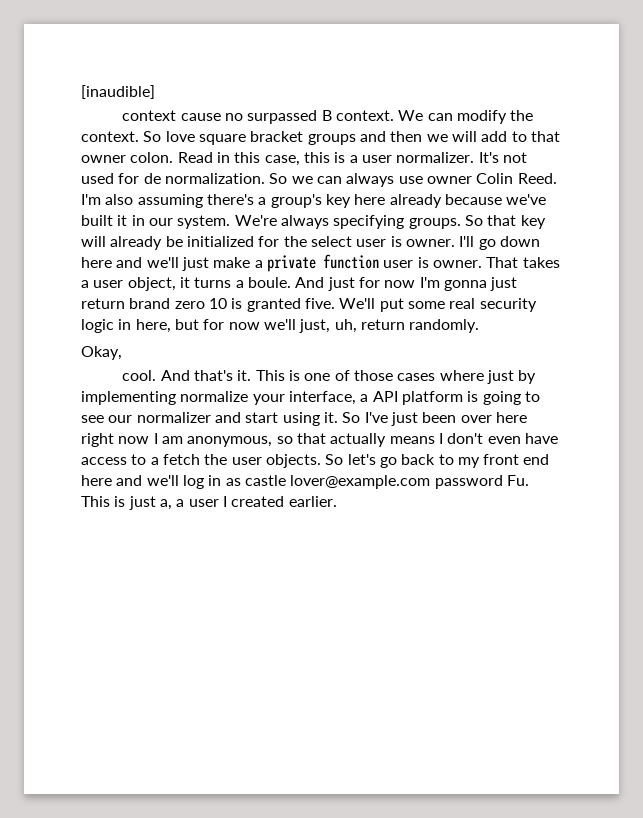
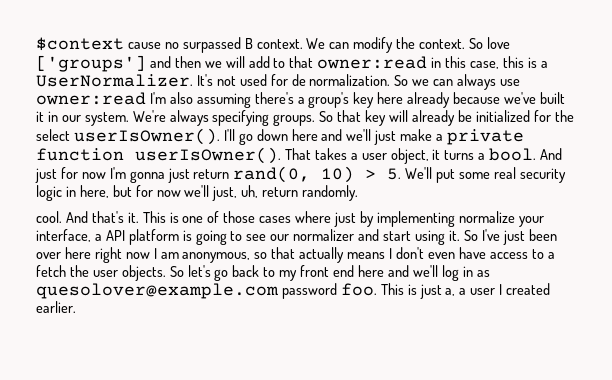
[81,85,155,99] [122,110,177,121] [inaudible] // context -> [36,37,124,51] $context
[198,131,356,145] square bracket groups -> [36,55,146,72] ['groups']
[81,152,213,163] owner colon. Read -> [317,56,428,69] owner:read
[361,152,475,163] user normalizer. -> [36,74,193,87] UserNormalizer.
[426,173,557,184] owner Colin Reed. -> [36,92,146,105] owner:read
[356,236,455,247] user is owner. -> [73,128,220,145] userIsOwner().
[383,257,482,268] user is owner. -> [135,147,281,164] userIsOwner().
[247,277,291,288] boule. -> [489,148,537,161] bool.
[129,298,335,312] brand zero 10 is granted five. -> [233,166,402,183] rand(0, 10) > 5.
[81,346,122,360] // Okay, -> (359, 193) none
[244,475,529,489] castle lover@example.com password Fu. -> [36,283,377,299] quesolover@example.com password foo.

